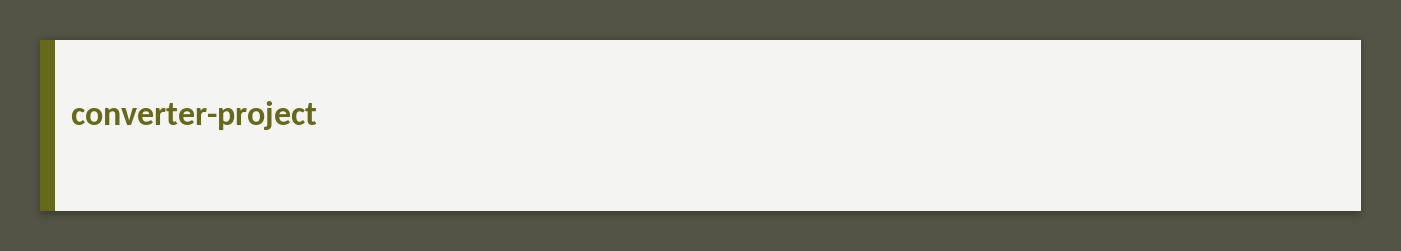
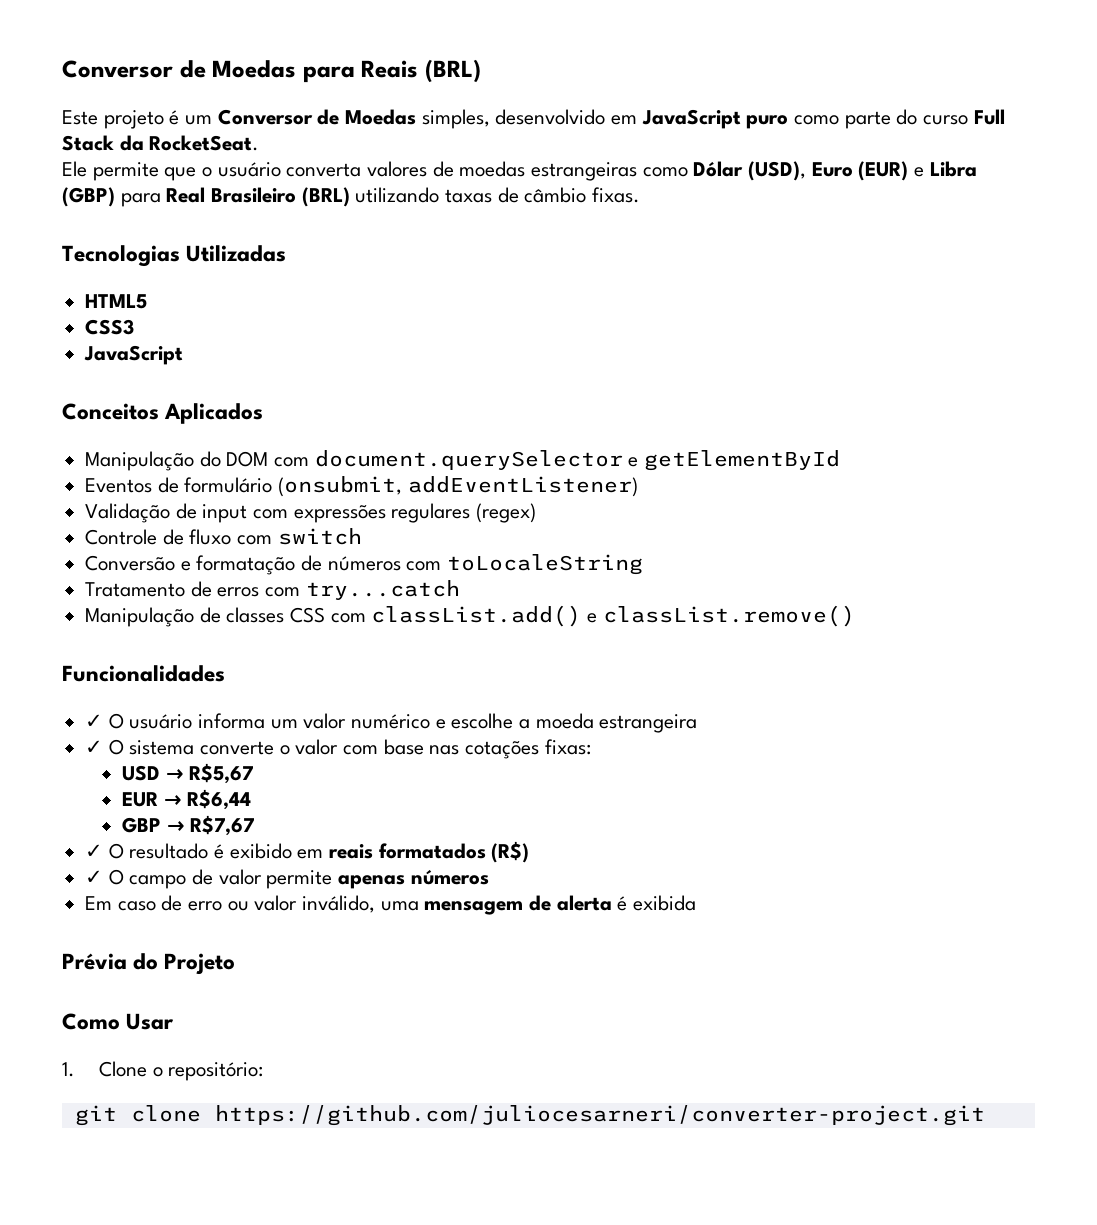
[71,101,317,130] converter-project -> [62,59,482,83] [62,109,1005,129] [62,135,260,151] [62,161,977,181] [62,187,641,207] [62,245,287,267] [85,294,148,309] [85,319,135,335] [84,345,184,365] [62,403,264,424] [85,450,841,471] [85,476,638,497] [85,503,537,523] [85,528,362,545] [85,554,644,575] [85,580,460,600] [85,605,855,627] [62,665,225,682] [85,713,698,733] [85,739,591,759] [122,763,254,784] [122,789,252,810] [122,815,255,836] [85,841,530,863] [85,869,489,889] [85,895,697,915] [62,953,236,975] [62,1013,175,1030] [62,1061,264,1081] [74,1105,985,1126] Conversor de Moedas para Reais (BRL) // Este projeto é um Conversor de Moedas simples, desenvolvido em JavaScript puro como parte do curso Full Stack da RocketSeat. // Ele permite que o usuário converta valores de moedas estrangeiras como Dólar (USD), Euro (EUR) e Libra (GBP) para Real Brasileiro (BRL) utilizando taxas de câmbio fixas. // Tecnologias Utilizadas // HTML5 // CSS3 // JavaScript // Conceitos Aplicados // Manipulação do DOM com document.querySelector e getElementById // Eventos de formulário (onsubmit, addEventListener) // Validação de input com expressões regulares (regex) // Controle de fluxo com switch // Conversão e formatação de números com toLocaleString // Tratamento de erros com try...catch // Manipulação de classes CSS com classList.add() e classList.remove() // Funcionalidades // ✓ O usuário informa um valor numérico e escolhe a moeda estrangeira // ✓ O sistema converte o valor com base nas cotações fixas: // USD → R$5,67 // EUR → R$6,44 // GBP → R$7,67 // ✓ O resultado é exibido em reais formatados (R$) // ✓ O campo de valor permite apenas números // Em caso de erro ou valor inválido, uma mensagem de alerta é exibida // Prévia do Projeto // Como Usar // 1. Clone o repositório: // git clone https://github.com/juliocesarneri/converter-project.git

